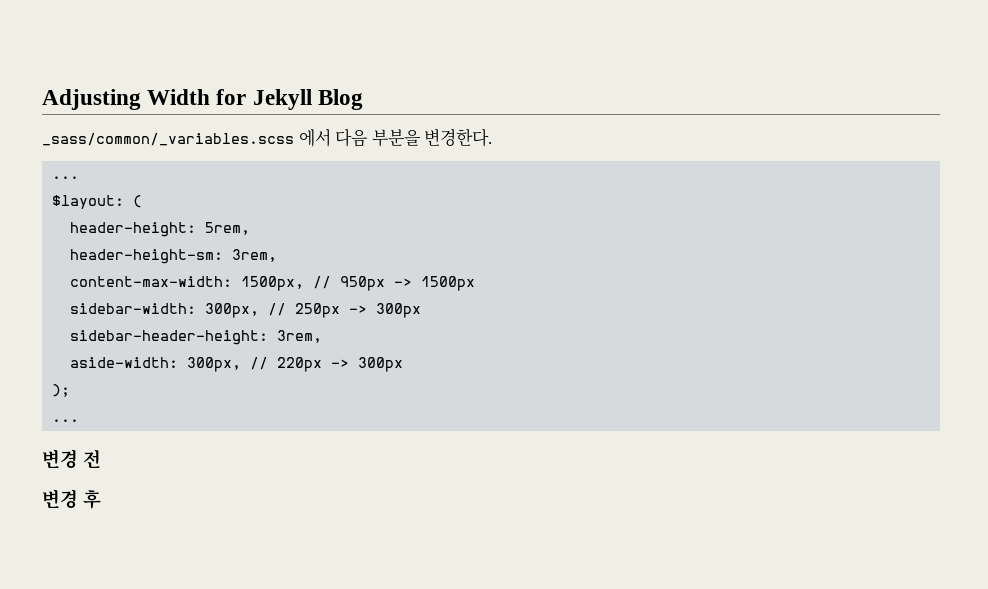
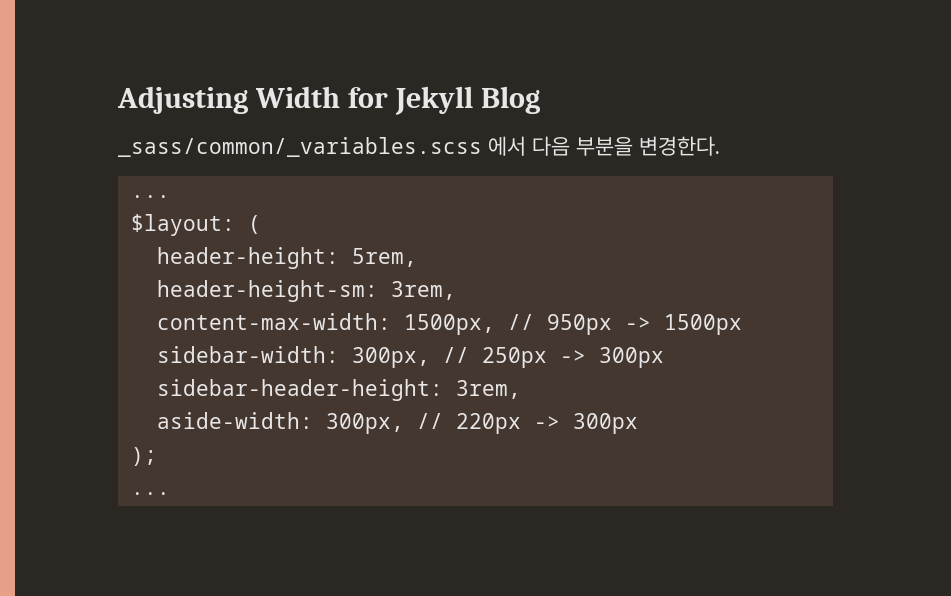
[42,449,101,469] [42,489,101,509] // 변경 전 // 변경 후 -> (171, 493) none

